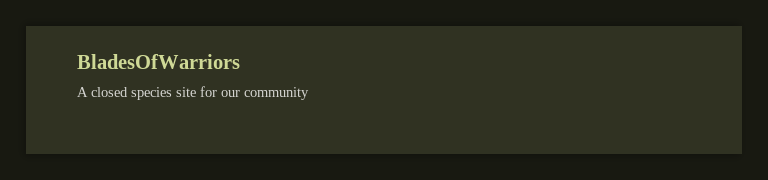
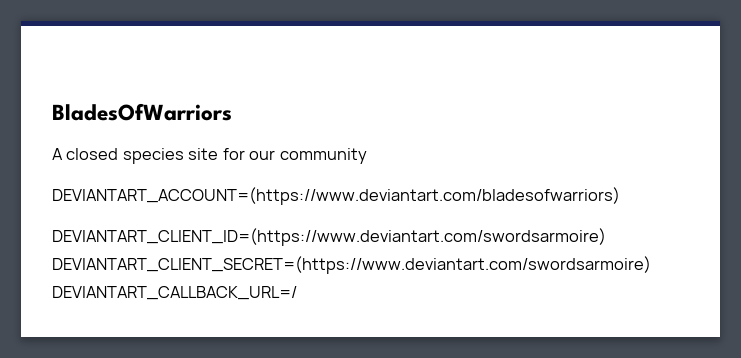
(309, 93) none -> [52,187,620,205] [52,228,606,246] [52,256,651,274] [52,286,297,300] // DEVIANTART_ACCOUNT=(https://www.deviantart.com/bladesofwarriors) // DEVIANTART_CLIENT_ID=(https://www.deviantart.com/swordsarmoire) DEVIANTART_CLIENT_SECRET=(https://www.deviantart.com/swordsarmoire) DEVIANTART_CALLBACK_URL=/

